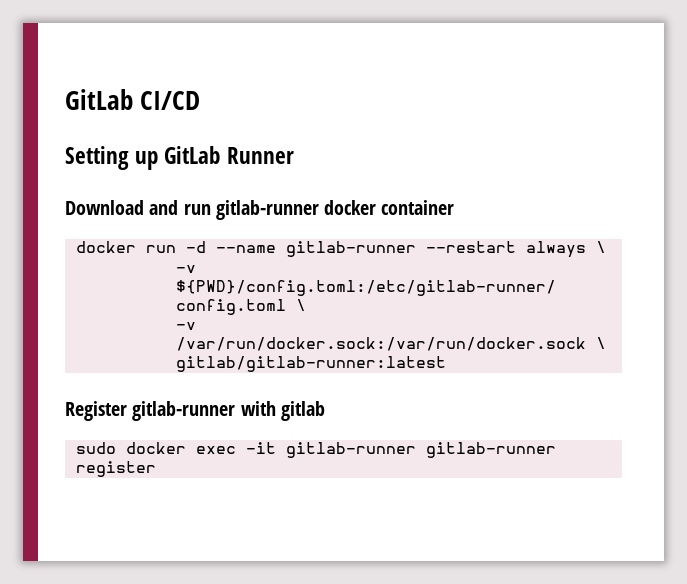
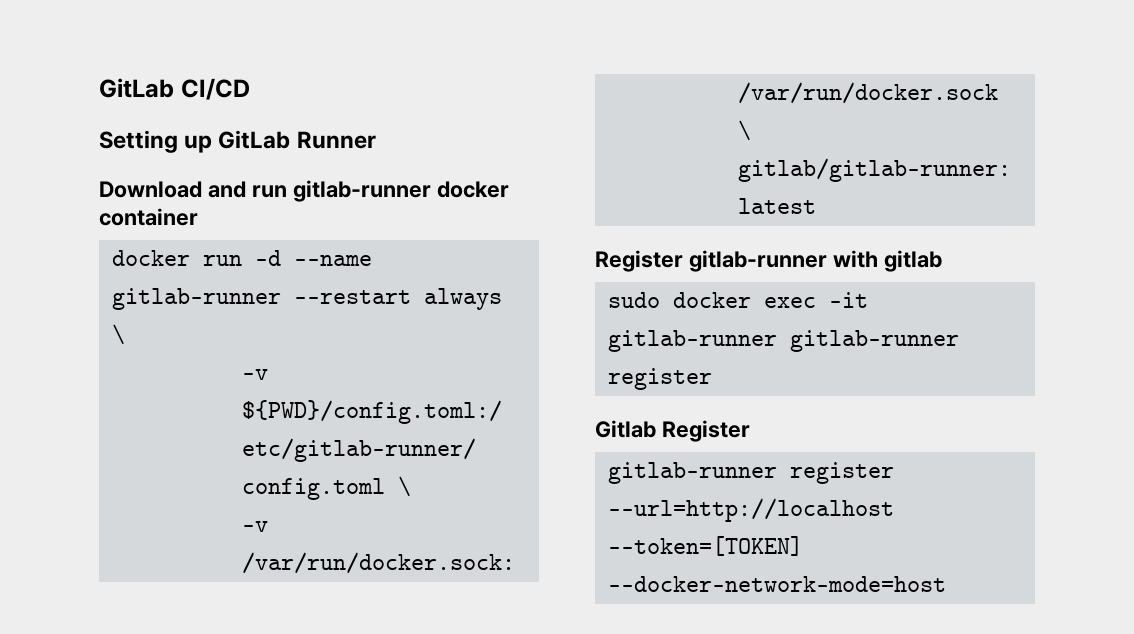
(156, 469) none -> [595,420,750,442] [607,462,894,484] [607,498,894,522] [607,536,803,556] [607,576,946,592] // Gitlab Register // gitlab-runner register --url=http://localhost --token=[TOKEN] --docker-network-mode=host

